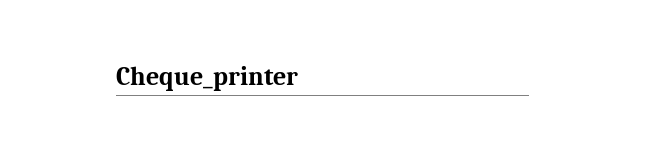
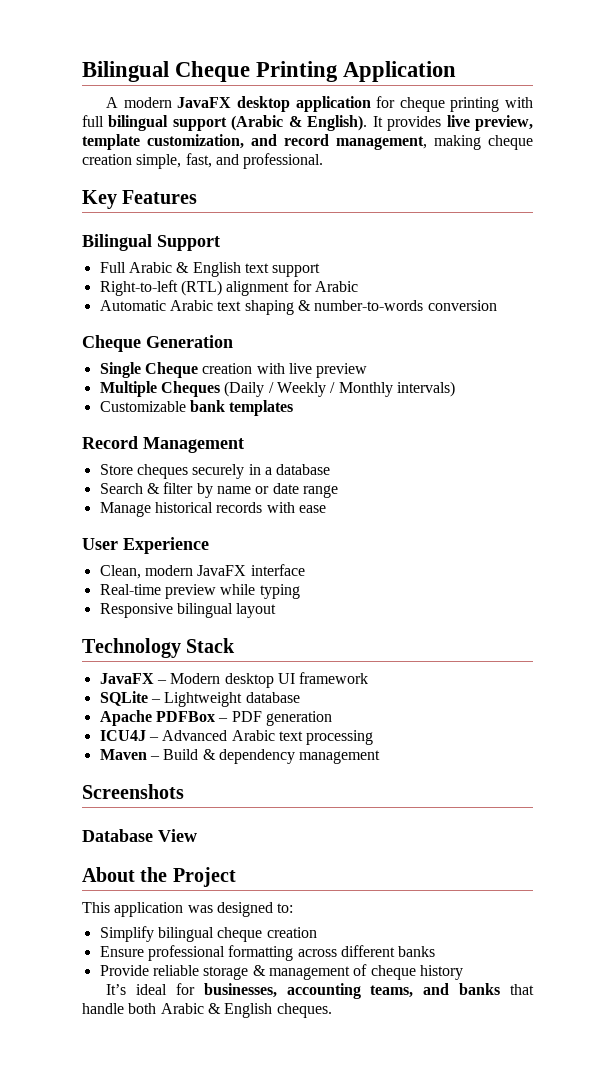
[116,66,298,91] Cheque_printer -> [82,61,457,82] [106,96,533,112] [82,115,534,131] [82,134,533,150] [82,153,324,169] [82,190,198,209] [82,234,220,251] [99,262,321,277] [99,280,358,296] [99,300,497,315] [82,335,233,352] [99,362,368,378] [99,381,455,397] [99,400,294,416] [82,436,244,453] [99,464,331,479] [99,482,338,498] [99,502,326,517] [82,537,209,554] [99,564,305,579] [99,584,300,599] [99,603,277,618] [82,638,236,658] [99,672,369,688] [99,691,300,707] [99,710,332,726] [99,730,374,745] [99,749,381,764] [82,784,184,799] [82,829,197,842] [82,867,236,887] [82,902,294,917] [99,926,317,942] [99,945,436,961] [99,964,463,980] [106,983,534,999] [82,1003,332,1018] Bilingual Cheque Printing Application // A modern JavaFX desktop application for cheque printing with full bilingual support (Arabic & English). It provides live preview, template customization, and record management, making cheque creation simple, fast, and professional. // Key Features // Bilingual Support // Full Arabic & English text support // Right-to-left (RTL) alignment for Arabic // Automatic Arabic text shaping & number-to-words conversion // Cheque Generation // Single Cheque creation with live preview // Multiple Cheques (Daily / Weekly / Monthly intervals) // Customizable bank templates // Record Management // Store cheques securely in a database // Search & filter by name or date range // Manage historical records with ease // User Experience // Clean, modern JavaFX interface // Real-time preview while typing // Responsive bilingual layout // Technology Stack // JavaFX – Modern desktop UI framework // SQLite – Lightweight database // Apache PDFBox – PDF generation // ICU4J – Advanced Arabic text processing // Maven – Build & dependency management // Screenshots // Database View // About the Project // This application was designed to: // Simplify bilingual cheque creation // Ensure professional formatting across different banks // Provide reliable storage & management of cheque history // It’s ideal for businesses, accounting teams, and banks that handle both Arabic & English cheques.

